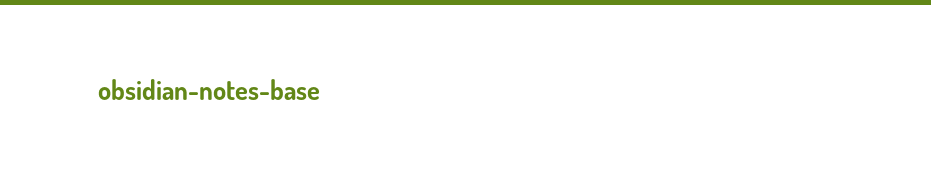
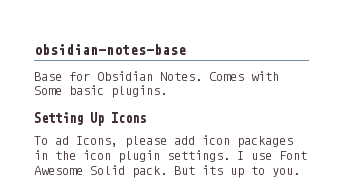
(320, 89) none -> [34,71,279,81] [34,85,167,98] [34,112,146,126] [34,135,293,148] [34,150,307,163] [34,165,300,178] // Base for Obsidian Notes. Comes with Some basic plugins. // Setting Up Icons // To ad Icons, please add icon packages in the icon plugin settings. I use Font Awesome Solid pack. But its up to you.

